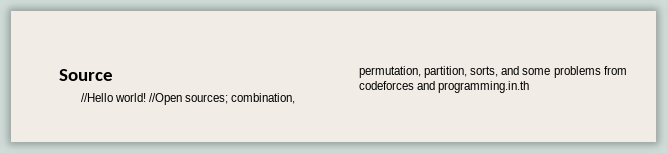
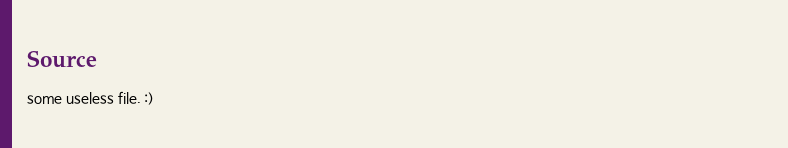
[80,93,296,105] [359,66,627,78] [359,81,530,93] //Hello world! //Open sources; combination, permutation, partition, sorts, and some problems from codeforces and programming.in.th -> [27,91,155,105] some useless file. :)

